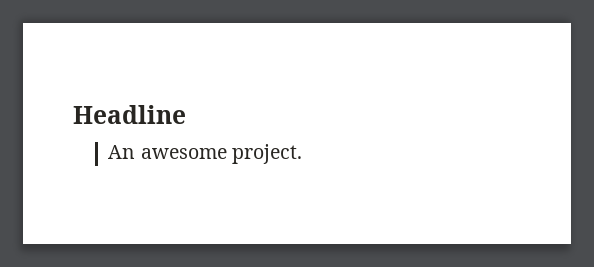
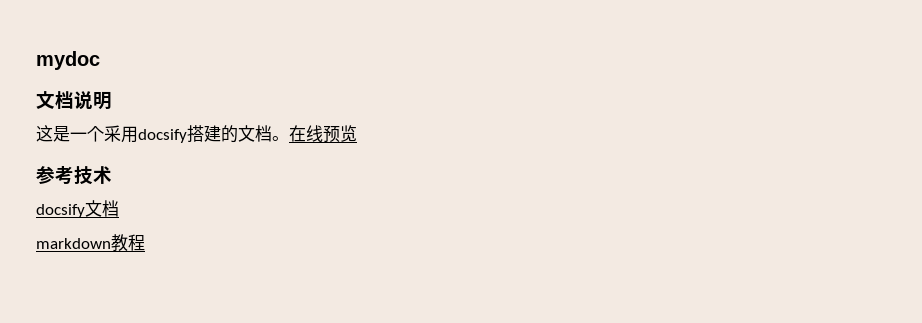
[73,105,186,124] [108,144,302,164] Headline // An awesome project. -> [36,51,100,70] [36,91,112,110] [36,125,357,143] [36,166,112,185] [36,200,119,218] [36,234,145,252] mydoc // 文档说明 // 这是一个采用docsify搭建的文档。在线预览 // 参考技术 // docsify文档 // markdown教程

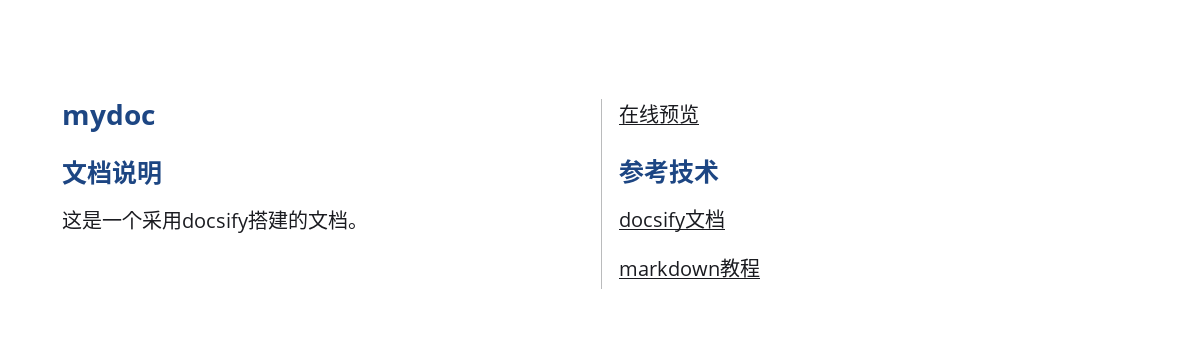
(289, 138) none -> (368, 226) //

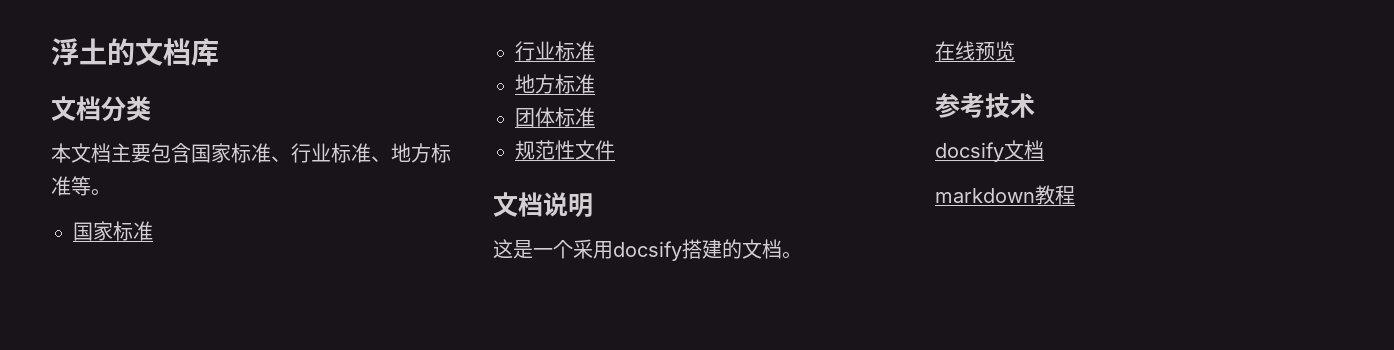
[62,104,155,132] mydoc -> [51,38,219,66] [51,96,151,122] [51,143,451,163] [51,176,111,196] [73,221,153,241] [515,41,595,61] [515,74,595,94] [515,107,595,127] [515,140,615,160] 浮土的文档库 // 文档分类 // 本文档主要包含国家标准、行业标准、地方标准等。 // 国家标准 // 行业标准 // 地方标准 // 团体标准 // 规范性文件

